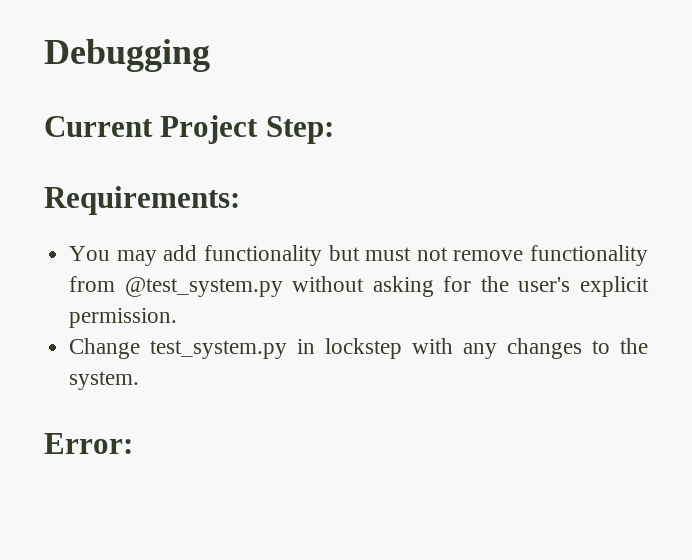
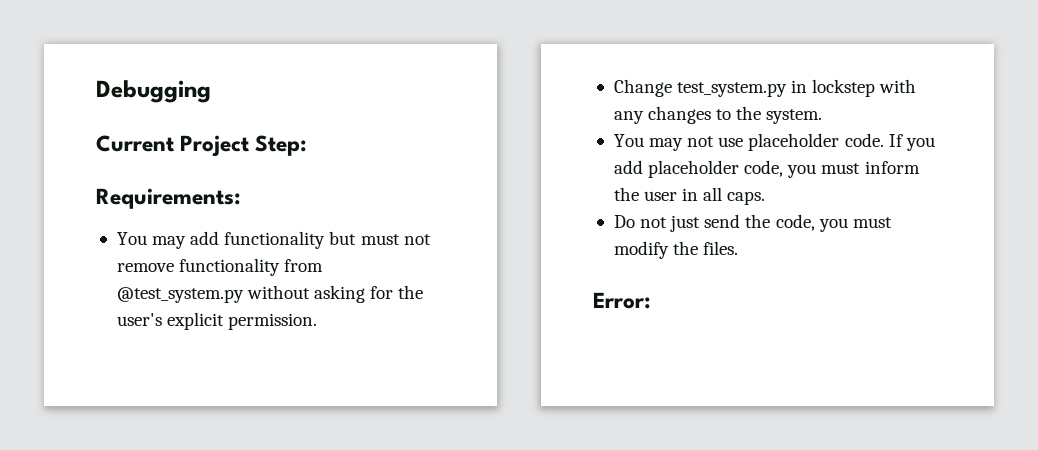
(140, 380) none -> [613,133,935,151] [613,160,920,178] [613,187,766,205] [613,214,892,232] [613,241,739,259] // You may not use placeholder code. If you add placeholder code, you must inform the user in all caps. // Do not just send the code, you must modify the files.

